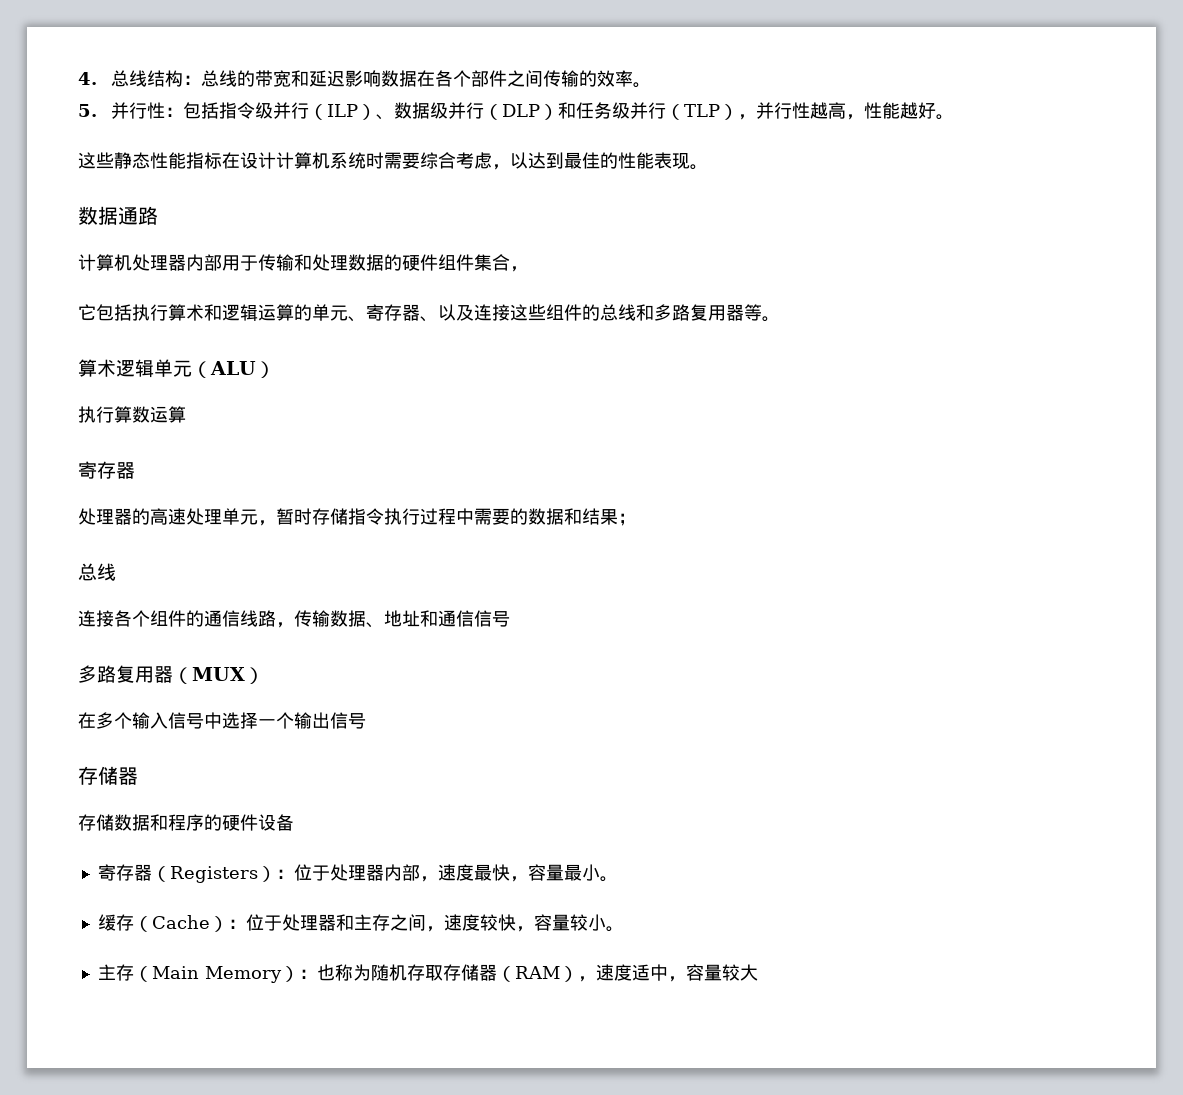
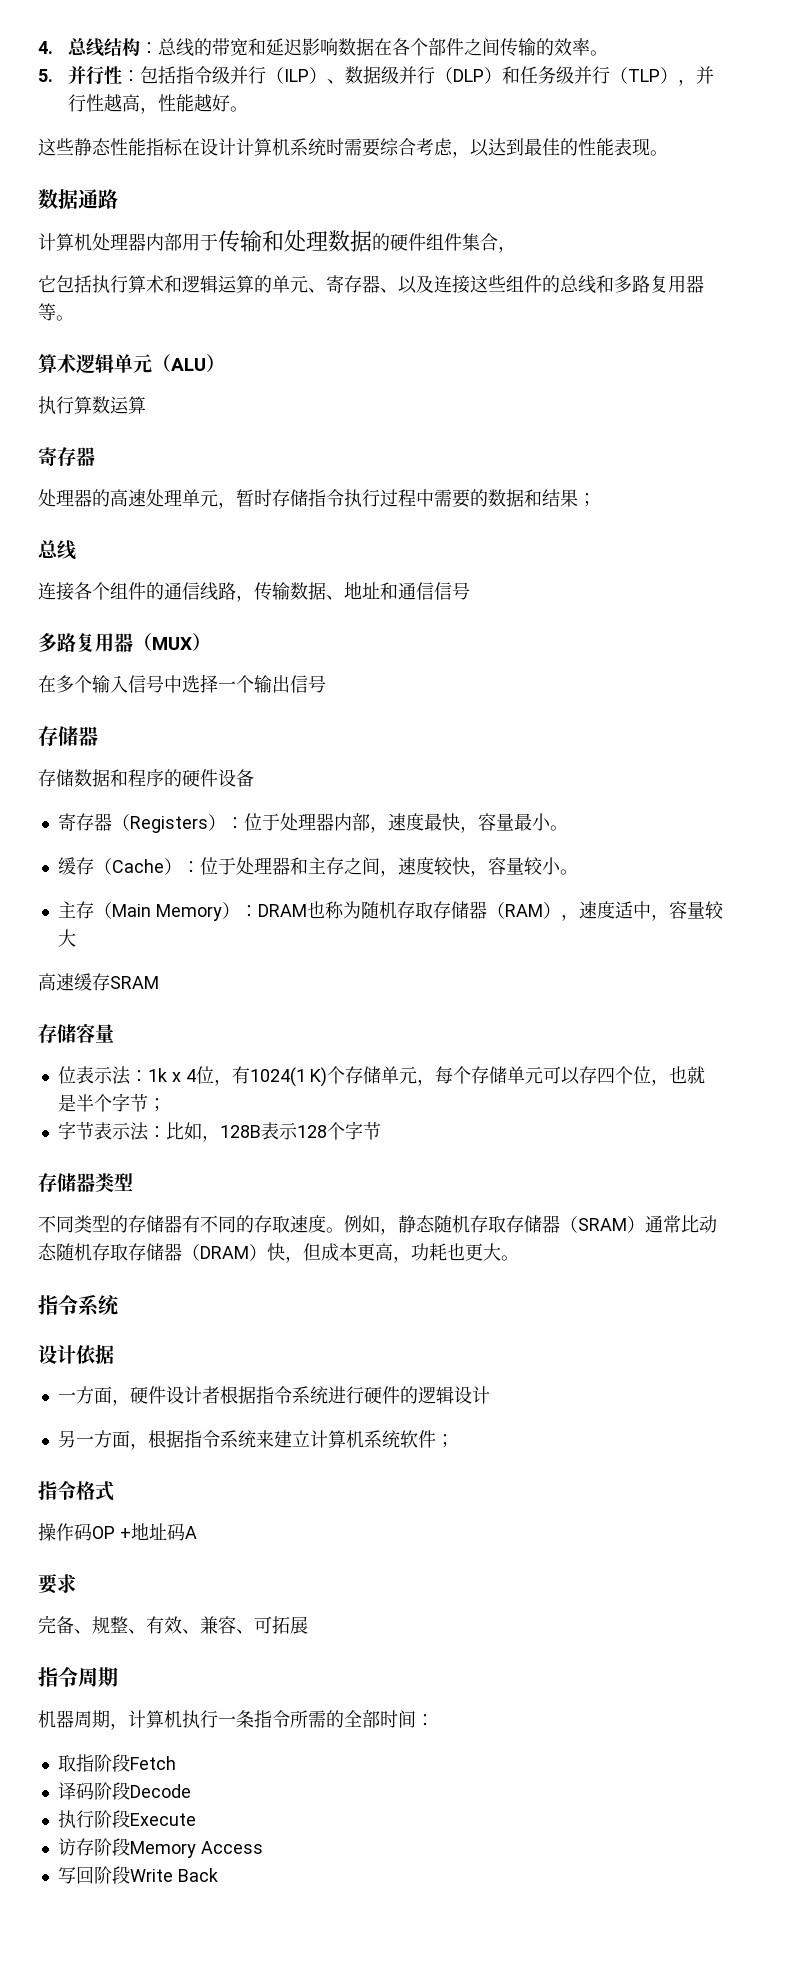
(317, 974) none -> [257,904,307,917] DRAM
(758, 972) none -> [38,973,159,991] [38,1024,114,1043] [57,1066,706,1087] [57,1093,166,1112] [57,1121,381,1142] [38,1173,133,1192] [38,1215,717,1235] [38,1243,519,1263] [38,1294,119,1316] [38,1344,114,1364] [57,1386,490,1406] [57,1430,454,1450] [38,1481,114,1501] [38,1523,197,1541] [38,1574,76,1594] [38,1615,308,1634] [38,1667,118,1687] [38,1710,434,1730] [57,1754,176,1772] [57,1782,191,1800] [57,1810,196,1828] [57,1838,263,1858] [57,1866,218,1884] // 高速缓存SRAM // 存储容量 // 位表示法：1k x 4位，有1024(1 K)个存储单元，每个存储单元可以存四个位，也就是半个字节； // 字节表示法：比如，128B表示128个字节 // 存储器类型 // 不同类型的存储器有不同的存取速度。例如，静态随机存取存储器（SRAM）通常比动态随机存取存储器（DRAM）快，但成本更高，功耗也更大。 // 指令系统 // 设计依据 // 一方面，硬件设计者根据指令系统进行硬件的逻辑设计 // 另一方面，根据指令系统来建立计算机系统软件； // 指令格式 // 操作码OP +地址码A // 要求 // 完备、规整、有效、兼容、可拓展 // 指令周期 // 机器周期，计算机执行一条指令所需的全部时间： // 取指阶段Fetch // 译码阶段Decode // 执行阶段Execute // 访存阶段Memory Access // 写回阶段Write Back

